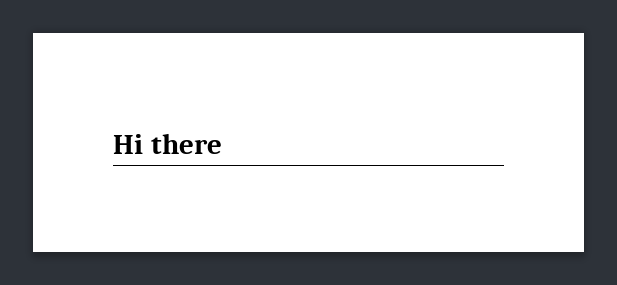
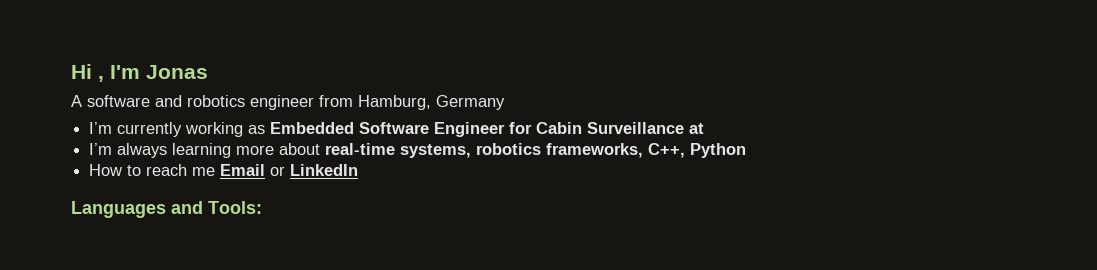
[150,133,222,154] there -> [98,65,208,82] [71,95,505,110] [89,122,705,137] [89,143,747,158] [89,164,359,176] [71,201,262,218] , I'm Jonas // A software and robotics engineer from Hamburg, Germany // I’m currently working as Embedded Software Engineer for Cabin Surveillance at // I’m always learning more about real-time systems, robotics frameworks, C++, Python // How to reach me Email or LinkedIn // Languages and Tools:

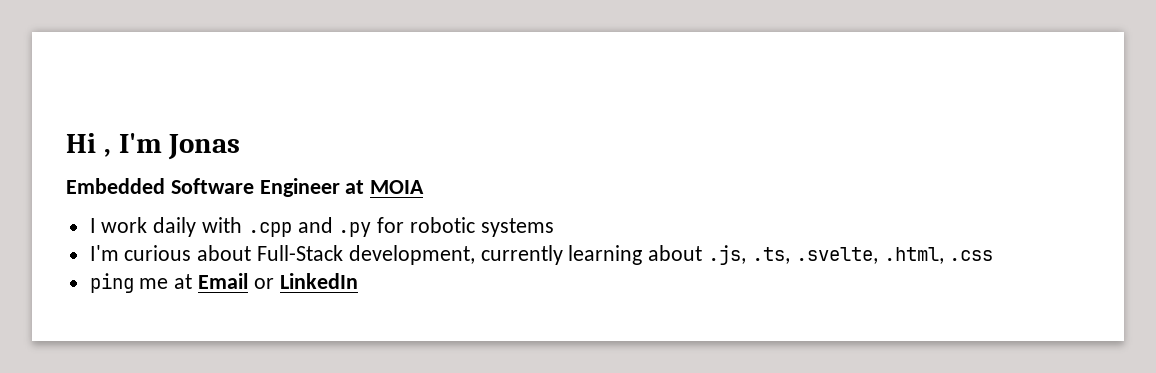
[71,95,505,110] [89,122,705,137] [89,143,747,158] [89,164,216,176] A software and robotics engineer from Hamburg, Germany // I’m currently working as Embedded Software Engineer for Cabin Surveillance at // I’m always learning more about real-time systems, robotics frameworks, C++, Python // How to reach me -> [66,178,425,197] [89,217,554,237] [89,245,994,265] [89,273,193,293] Embedded Software Engineer at MOIA // I work daily with .cpp and .py for robotic systems // I'm curious about Full-Stack development, currently learning about .js, .ts, .svelte, .html, .css // ping me at
[71,201,262,218] // Languages and Tools: -> (358, 281) none

